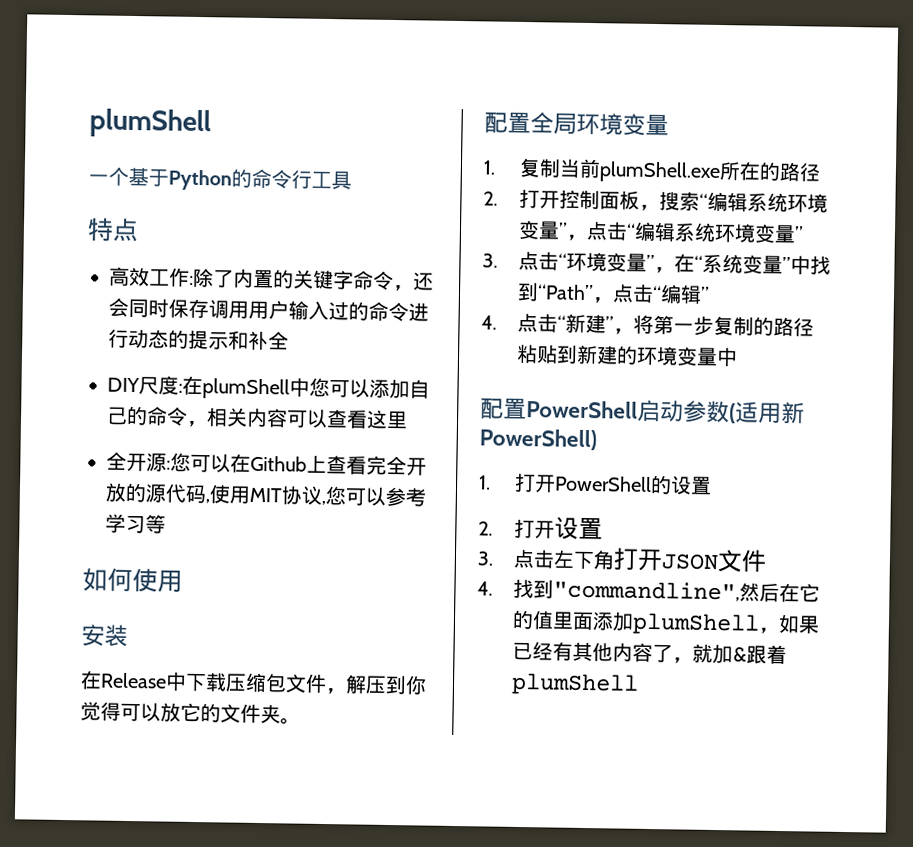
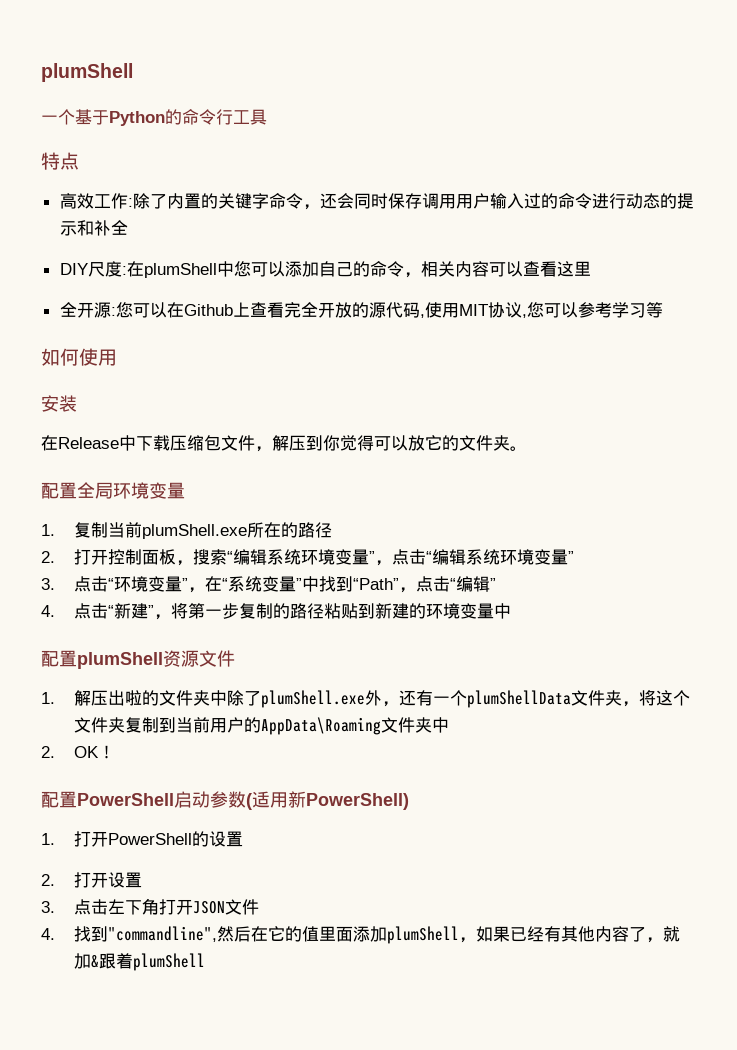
(738, 356) none -> [41,650,235,669] [41,690,691,708] [74,717,450,735] [41,745,116,759] // 配置plumShell资源文件 // 1.解压出啦的文件夹中除了plumShell.exe外，还有一个plumShellData文件夹，将这个文件夹复制到当前用户的AppData\Roaming文件夹中 // 2. OK！

